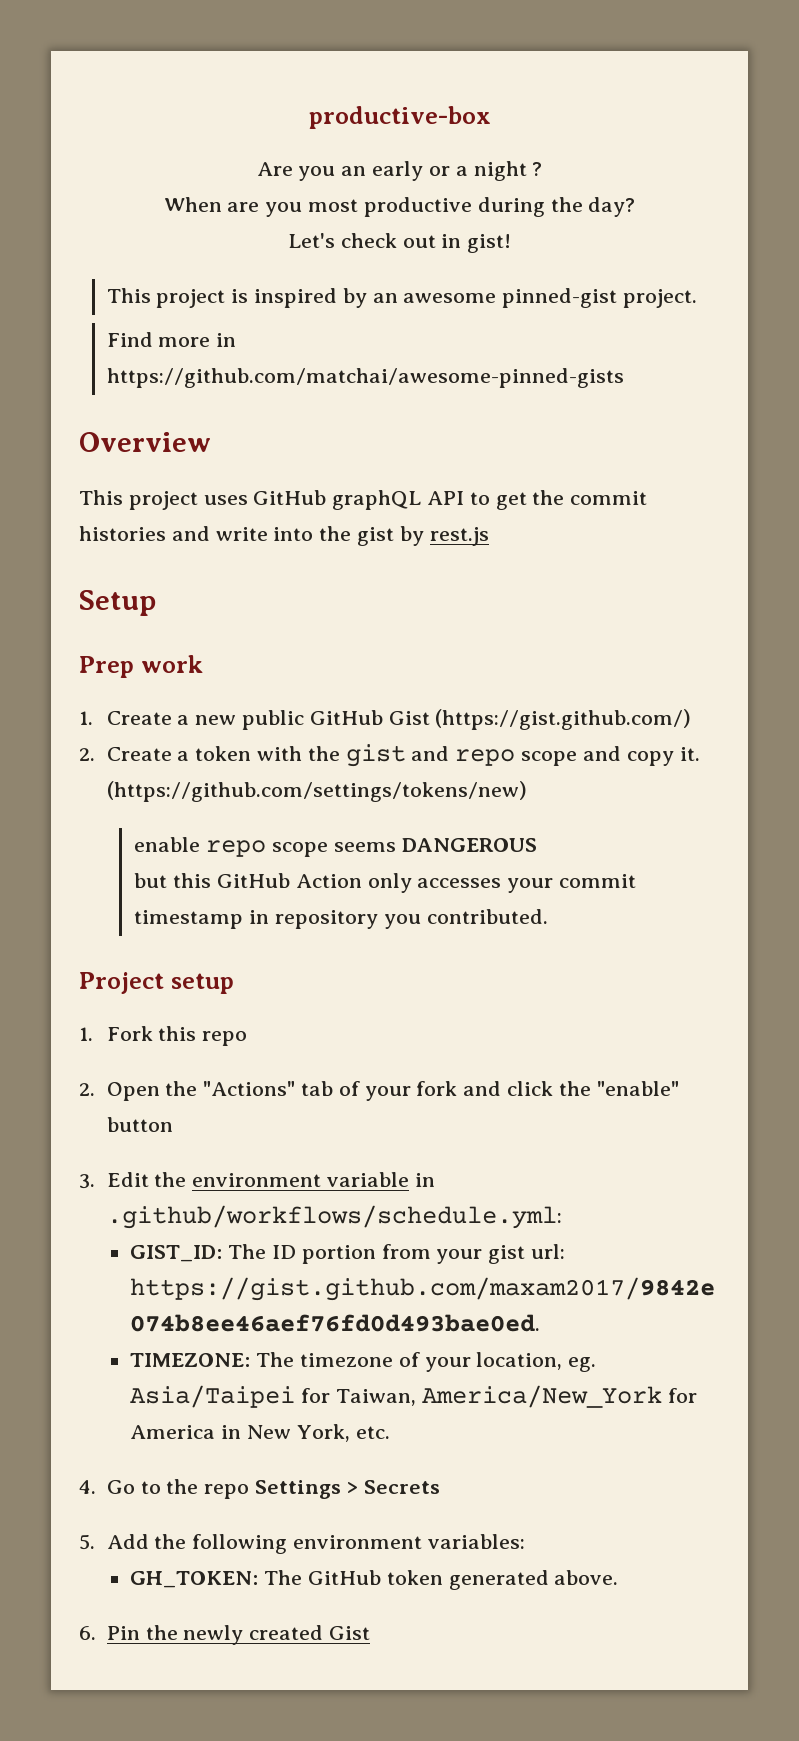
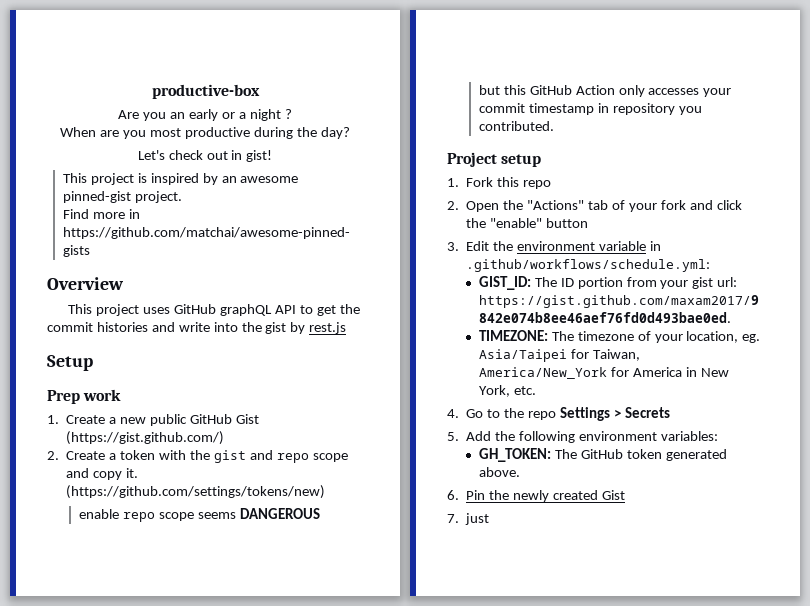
(370, 1633) none -> [447,513,490,525] // 7. just

